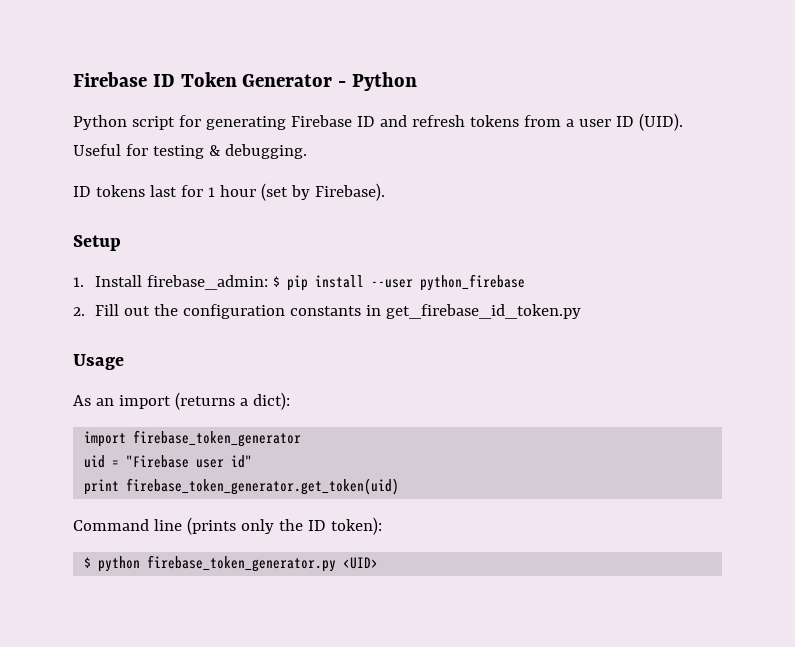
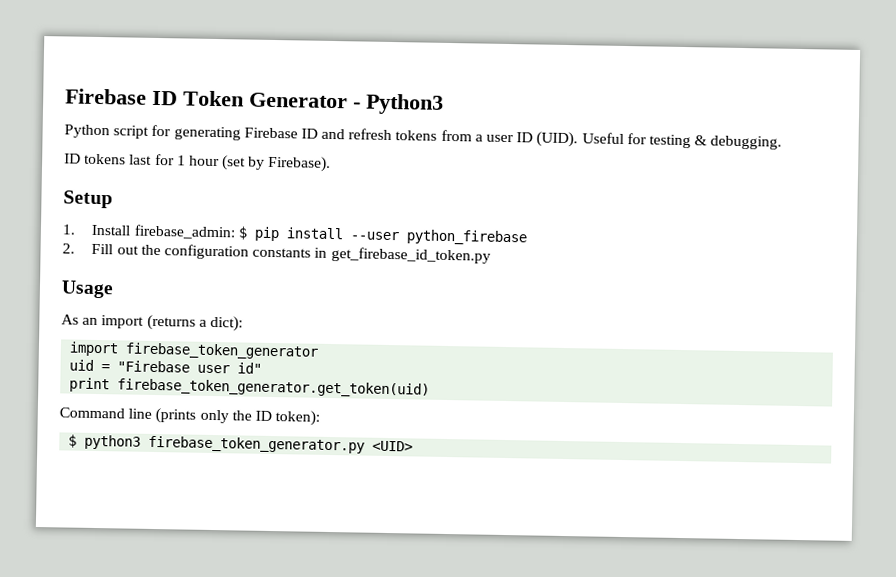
[352,72,418,91] Python -> [365,93,444,115] Python3
[98,556,141,572] python -> [84,434,142,450] python3

